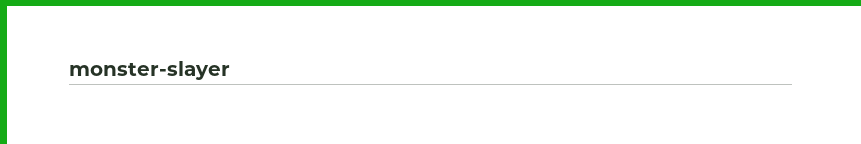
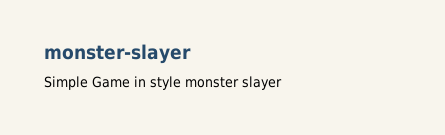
(230, 70) none -> [44,76,282,90] // Simple Game in style monster slayer

